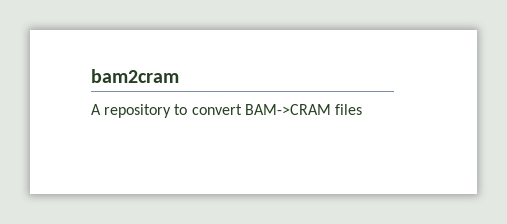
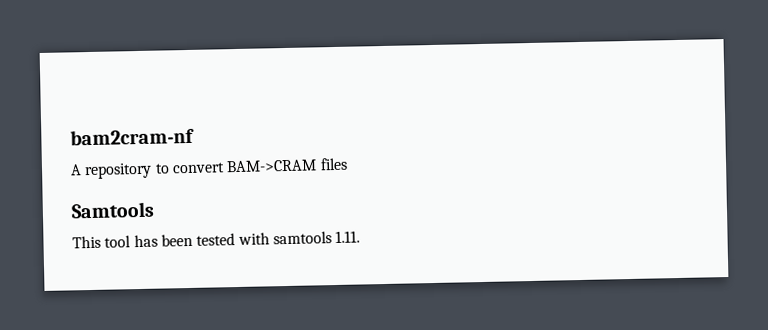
[91,69,179,83] bam2cram -> [70,127,195,146] bam2cram-nf
(362, 109) none -> [71,201,155,219] [72,230,361,249] // Samtools // This tool has been tested with samtools 1.11.

